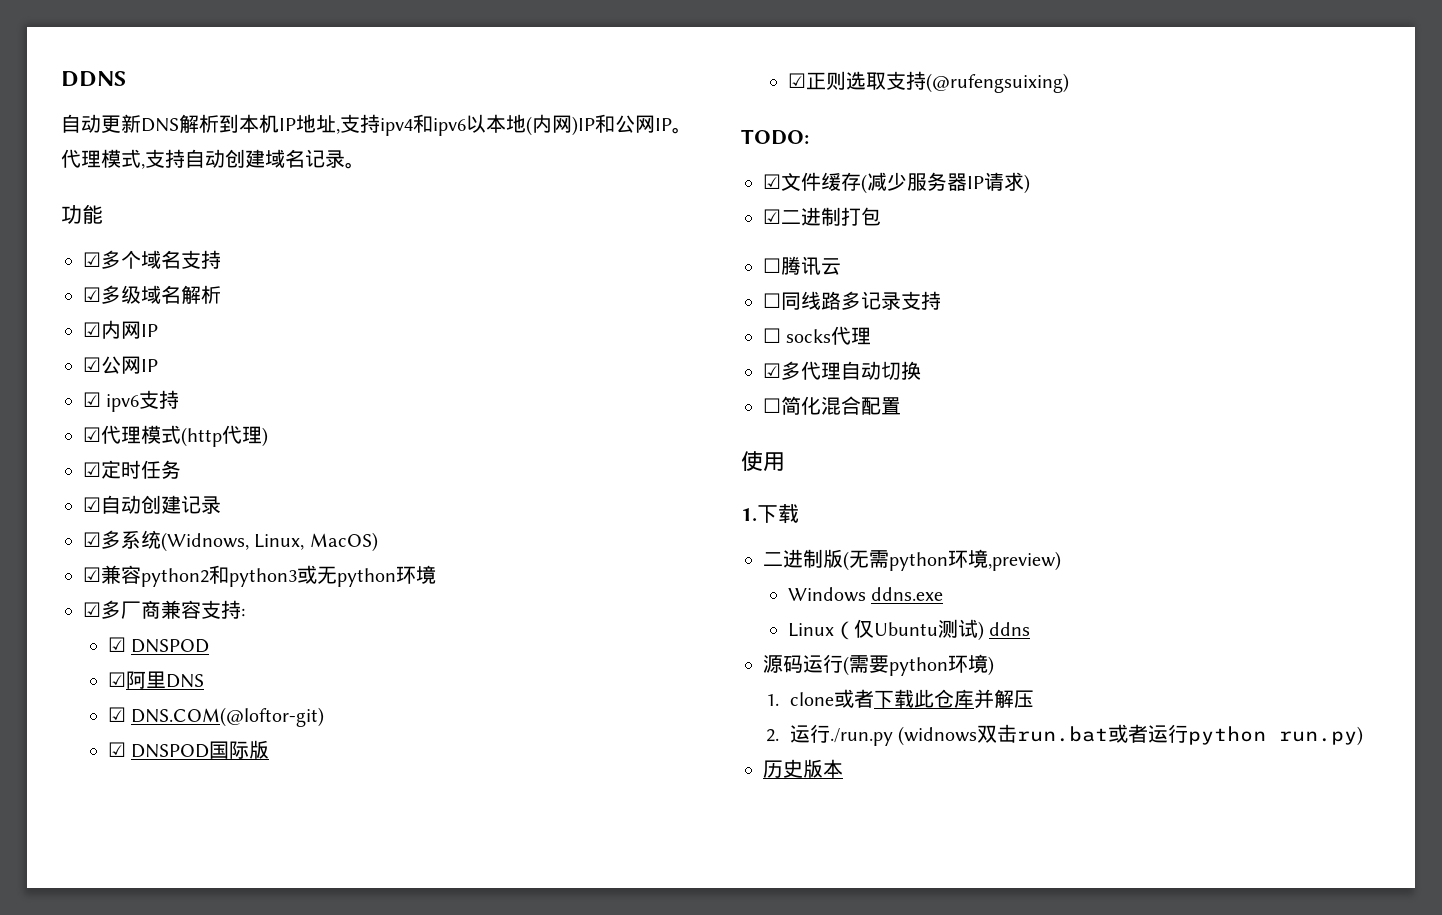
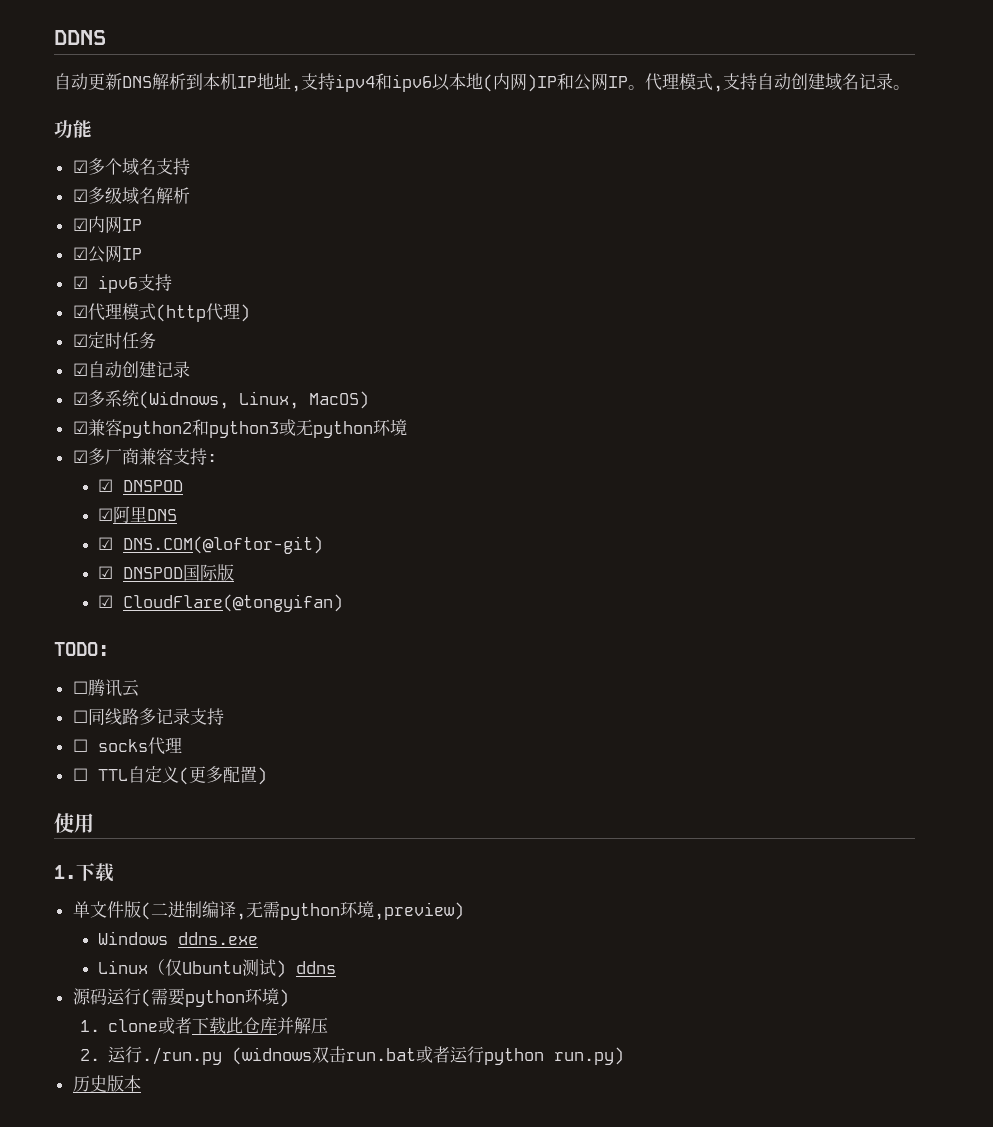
[805,71,1069,93] [741,129,809,145] [763,172,1030,194] [763,207,881,226] 正则选取支持(@rufengsuixing) // TODO: // ☑文件缓存(减少服务器IP请求) // ☑二进制打包 -> [123,594,344,612] [54,642,109,656] CloudFlare(@tongyifan) // TODO:
[763,361,921,380] [763,396,861,415] ☑多代理自动切换 // ☐简化混合 -> [72,766,223,785] ☐ TTL自定义(更多
(901, 406) none -> [256,767,267,785] )
[763,549,849,571] 二进制版( -> [72,901,246,920] 单文件版(二进制编译,

